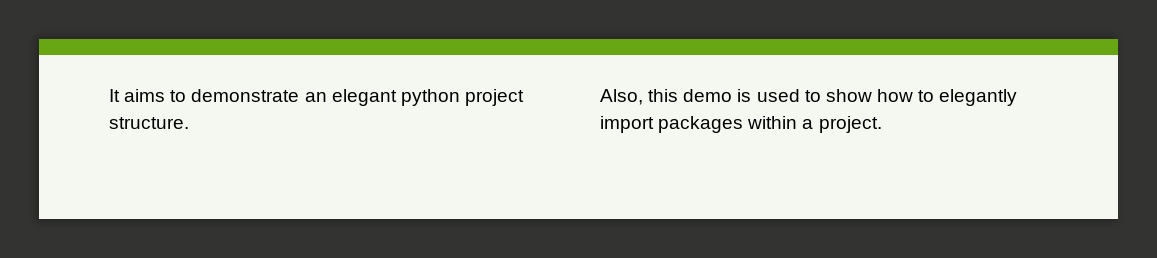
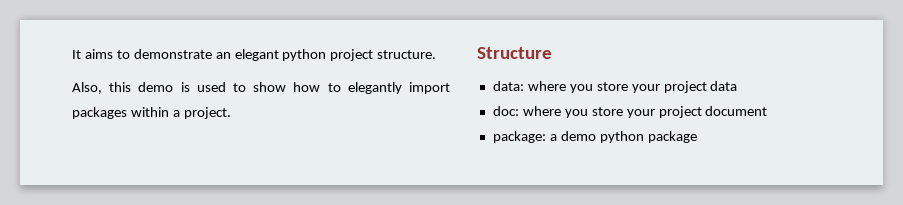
(882, 124) none -> [477,47,552,59] [492,81,738,93] [492,106,768,118] [492,131,697,143] // Structure // data: where you store your project data // doc: where you store your project document // package: a demo python package

